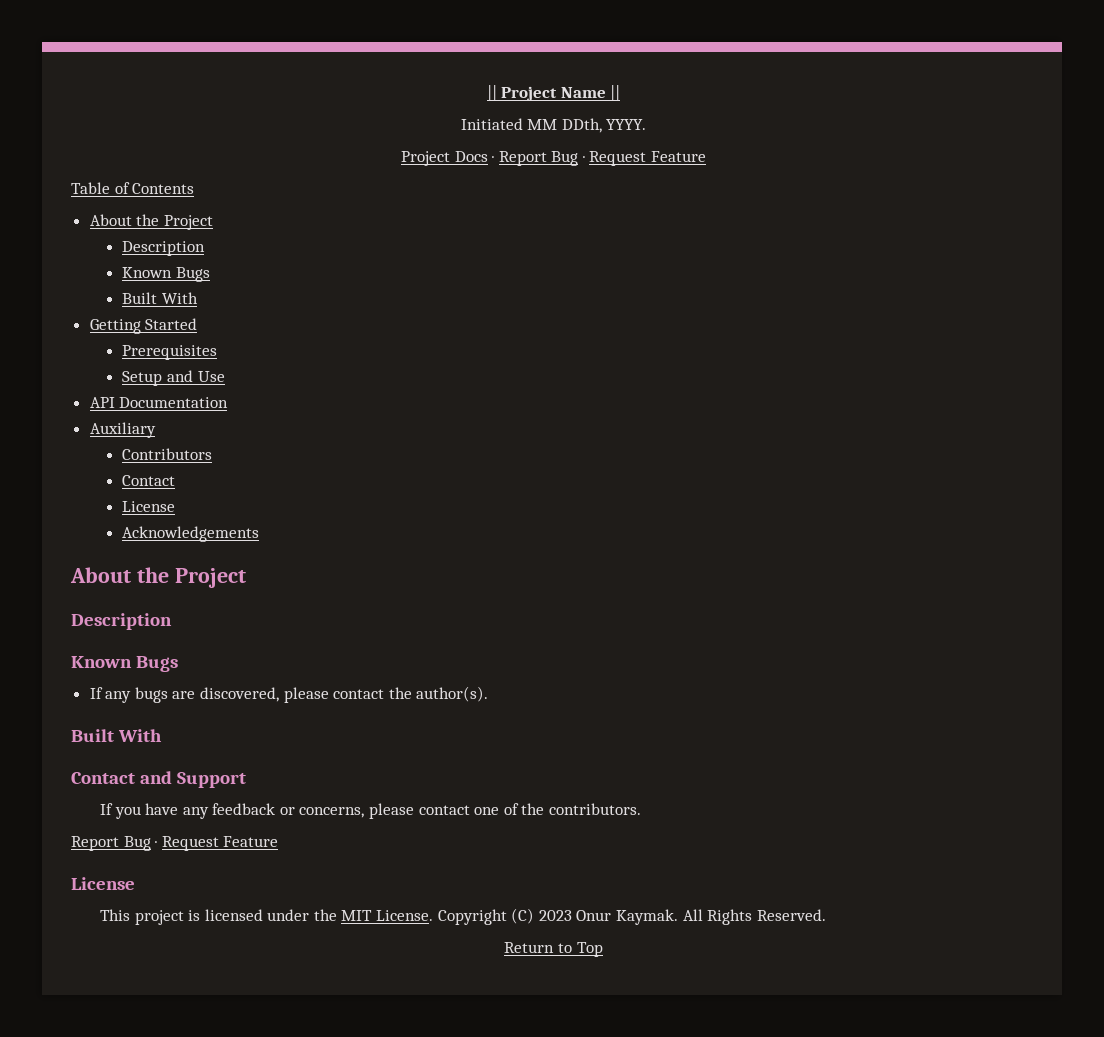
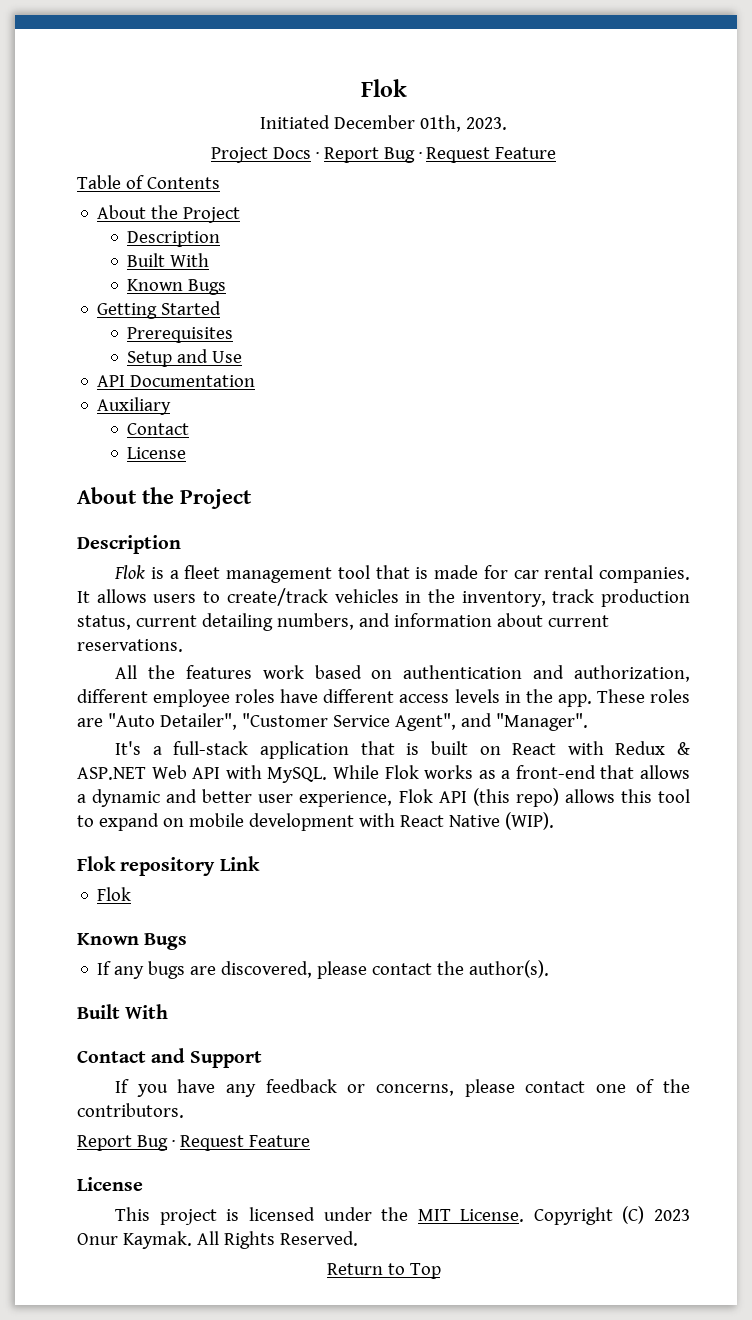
[486,85,621,101] [460,118,647,133] || Project Name || // Initiated MM DDth, YYYY. -> [360,79,407,97] [260,115,507,132] Flok // Initiated December 01th, 2023.
[122,267,211,282] [122,292,199,304] // Known Bugs // Built With -> [127,253,210,267] [127,279,227,295] // Built With // Known Bugs
[122,448,213,460] // Contributors -> (172, 406) none
[122,526,260,542] [70,567,246,588] [71,613,172,630] // Acknowledgements // About the Project // Description -> [77,487,252,509] [77,535,181,554] [114,565,690,583] [77,588,690,607] [77,613,609,631] [77,639,183,652] [115,665,690,682] [77,689,691,707] [77,713,588,731] [115,741,690,759] [77,765,690,783] [77,788,690,807] [77,812,554,831] [77,856,260,876] [97,887,132,901] // About the Project // Description // Flok is a fleet management tool that is made for car rental companies. It allows users to create/track vehicles in the inventory, track production status, current detailing numbers, and information about current reservations. // All the features work based on authentication and authorization, different employee roles have different access levels in the app. These roles are "Auto Detailer", "Customer Service Agent", and "Manager". // It's a full-stack application that is built on React with Redux & ASP.NET Web API with MySQL. While Flok works as a front-end that allows a dynamic and better user experience, Flok API (this repo) allows this tool to expand on mobile development with React Native (WIP). // Flok repository Link // Flok

